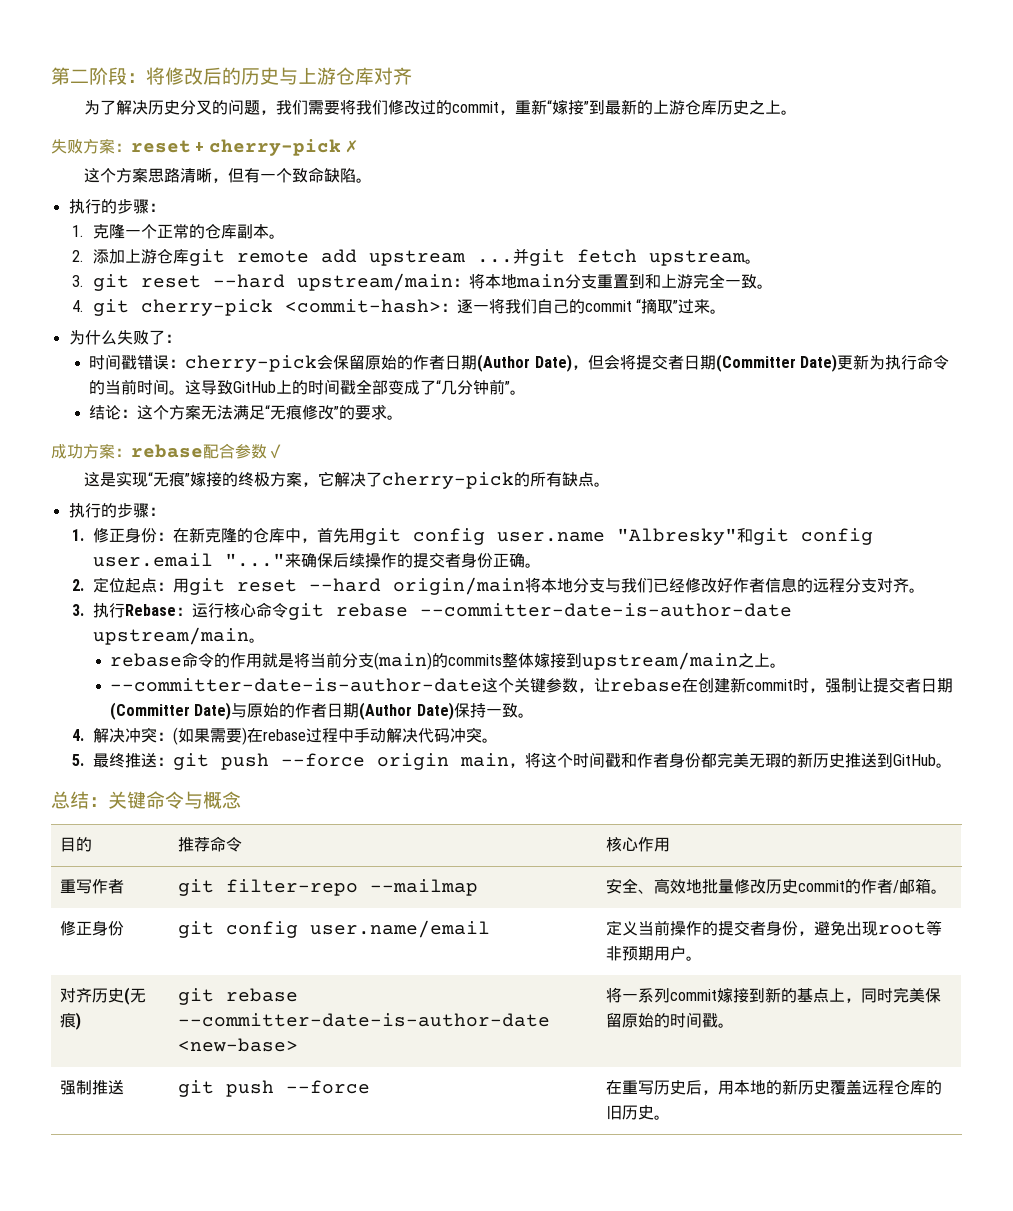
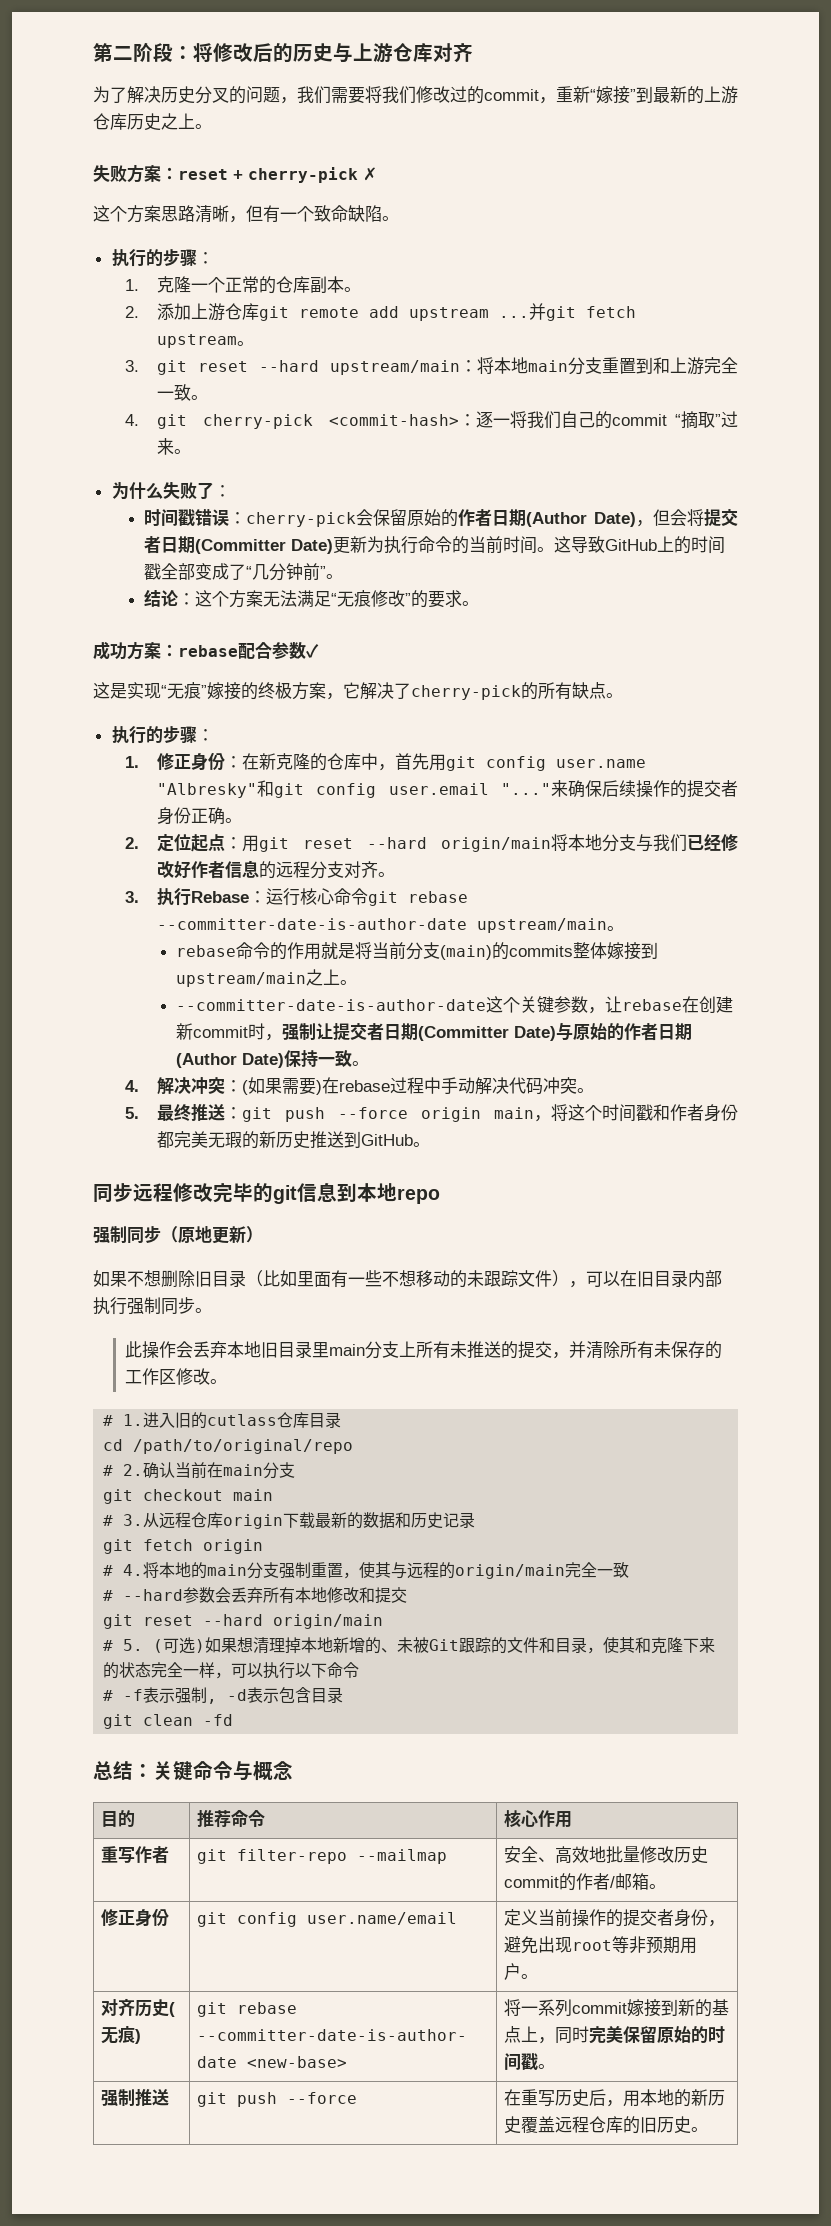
(952, 765) none -> [93,1182,440,1204] [93,1226,263,1244] [93,1270,722,1288] [93,1297,212,1315] [125,1341,723,1359] [125,1368,228,1385] [103,1412,342,1429] [103,1439,354,1454] [103,1462,296,1479] [103,1489,274,1504] [103,1512,476,1529] [103,1539,264,1554] [103,1562,630,1579] [103,1587,408,1604] [103,1614,384,1629] [103,1637,716,1654] [103,1662,360,1679] [103,1687,344,1704] [103,1714,234,1729] // 同步远程修改完毕的git信息到本地repo // 强制同步（原地更新） // 如果不想删除旧目录（比如里面有一些不想移动的未跟踪文件），可以在旧目录内部执行强制同步。 // 此操作会丢弃本地旧目录里main分支上所有未推送的提交，并清除所有未保存的工作区修改。 // # 1.进入旧的cutlass仓库目录 // cd /path/to/original/repo // # 2.确认当前在main分支 // git checkout main // # 3.从远程仓库origin下载最新的数据和历史记录 // git fetch origin // # 4.将本地的main分支强制重置，使其与远程的origin/main完全一致 // # --hard参数会丢弃所有本地修改和提交 // git reset --hard origin/main // # 5. (可选)如果想清理掉本地新增的、未被Git跟踪的文件和目录，使其和克隆下来的状态完全一样，可以执行以下命令 // # -f表示强制, -d表示包含目录 // git clean -fd

